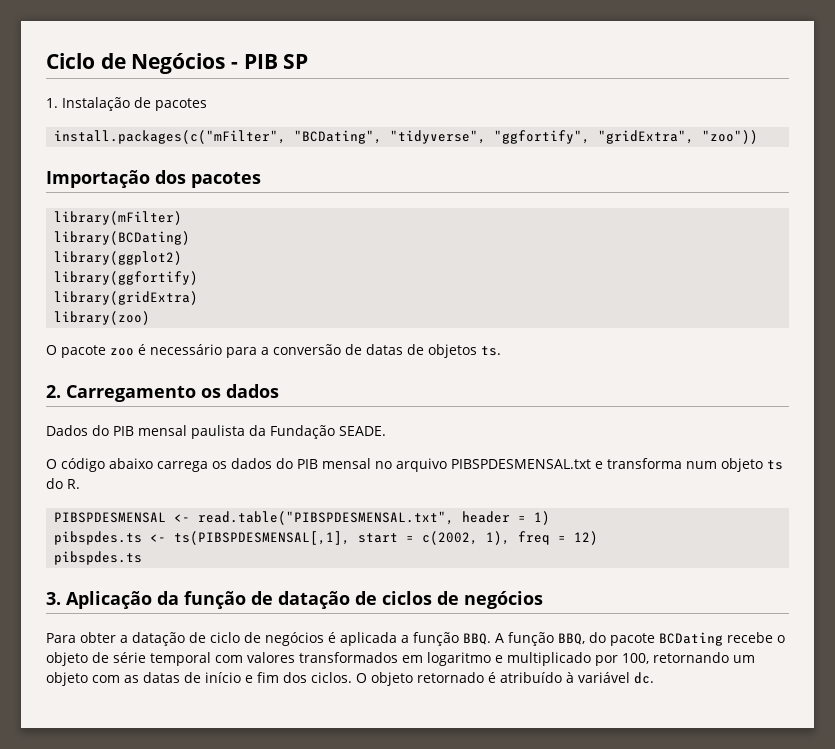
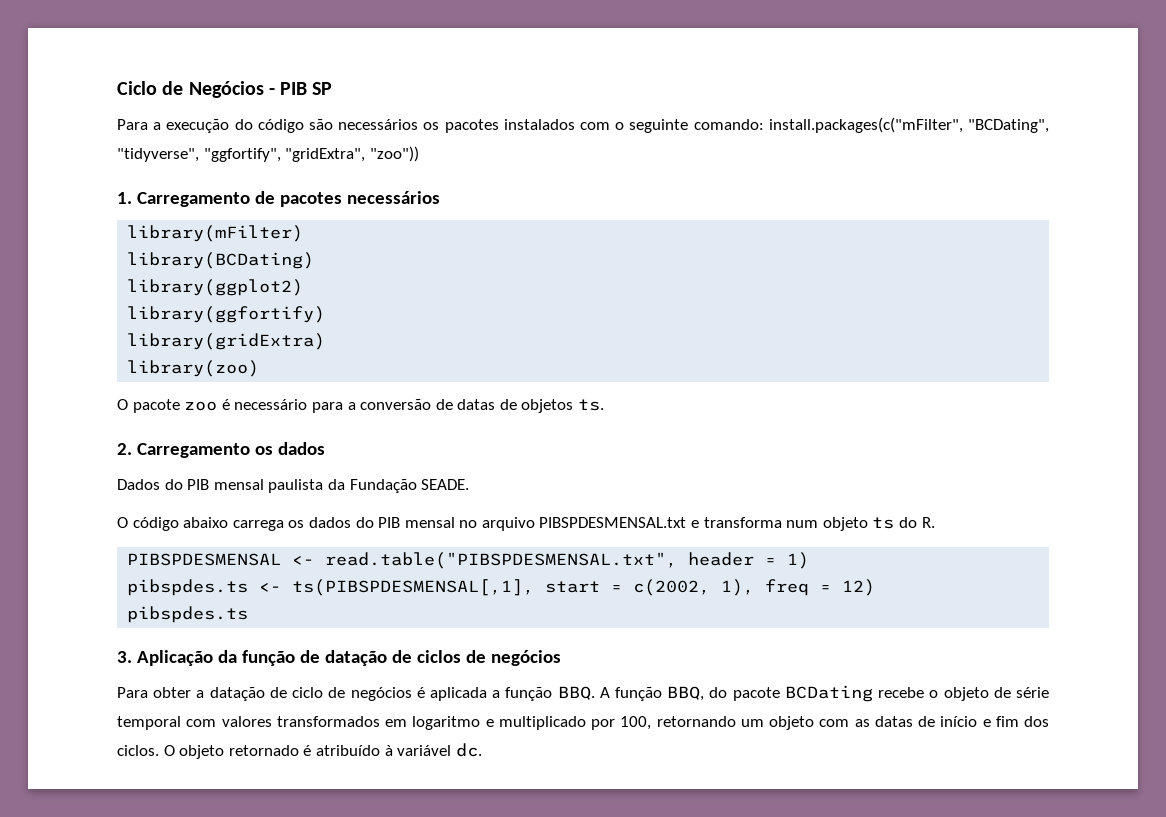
[46,97,207,111] 1. Instalação de pacotes // -> [117,119,764,133] Para a execução do código são necessários os pacotes instalados com o seguinte comando:
[46,170,261,188] Importação dos pacotes -> [117,191,440,207] 1. Carregamento de pacotes necessários

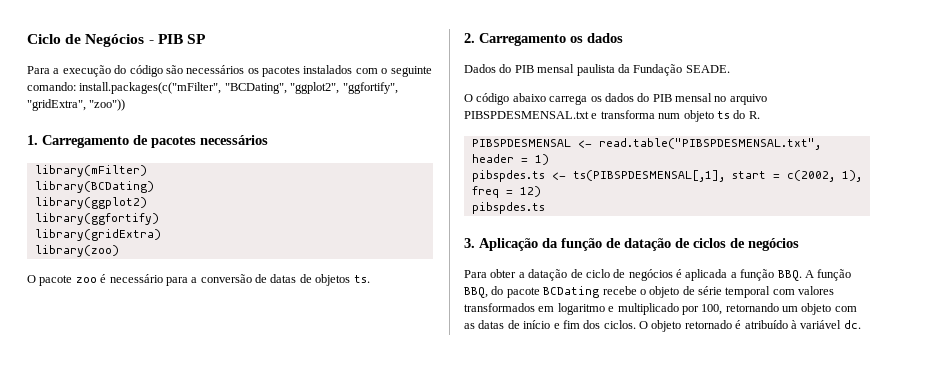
[117,148,199,162] "tidyverse", -> [290,82,340,94] "ggplot2",

